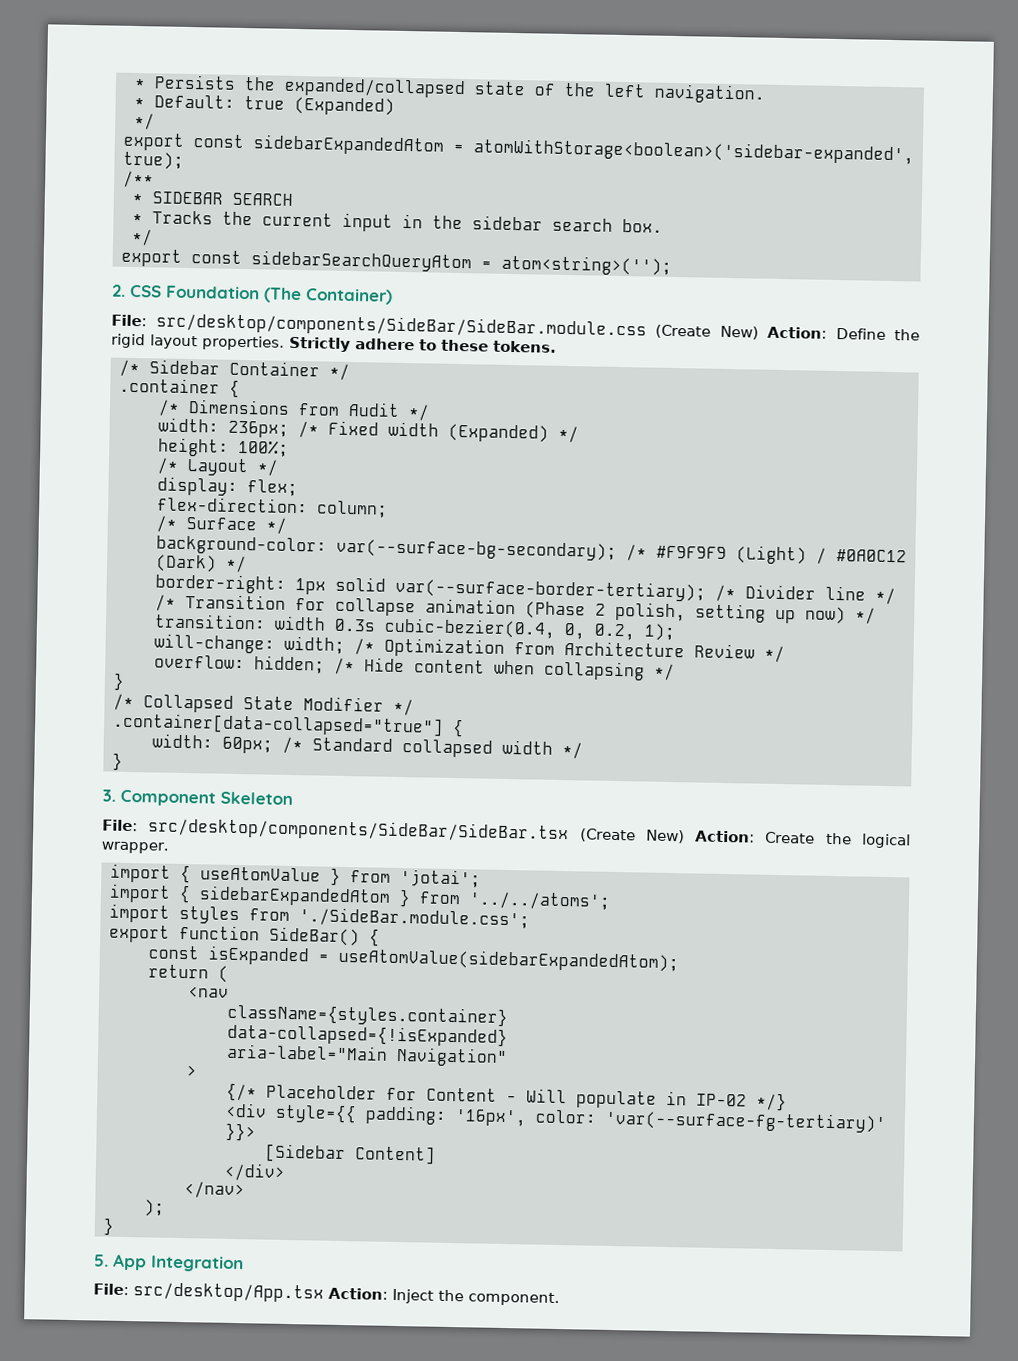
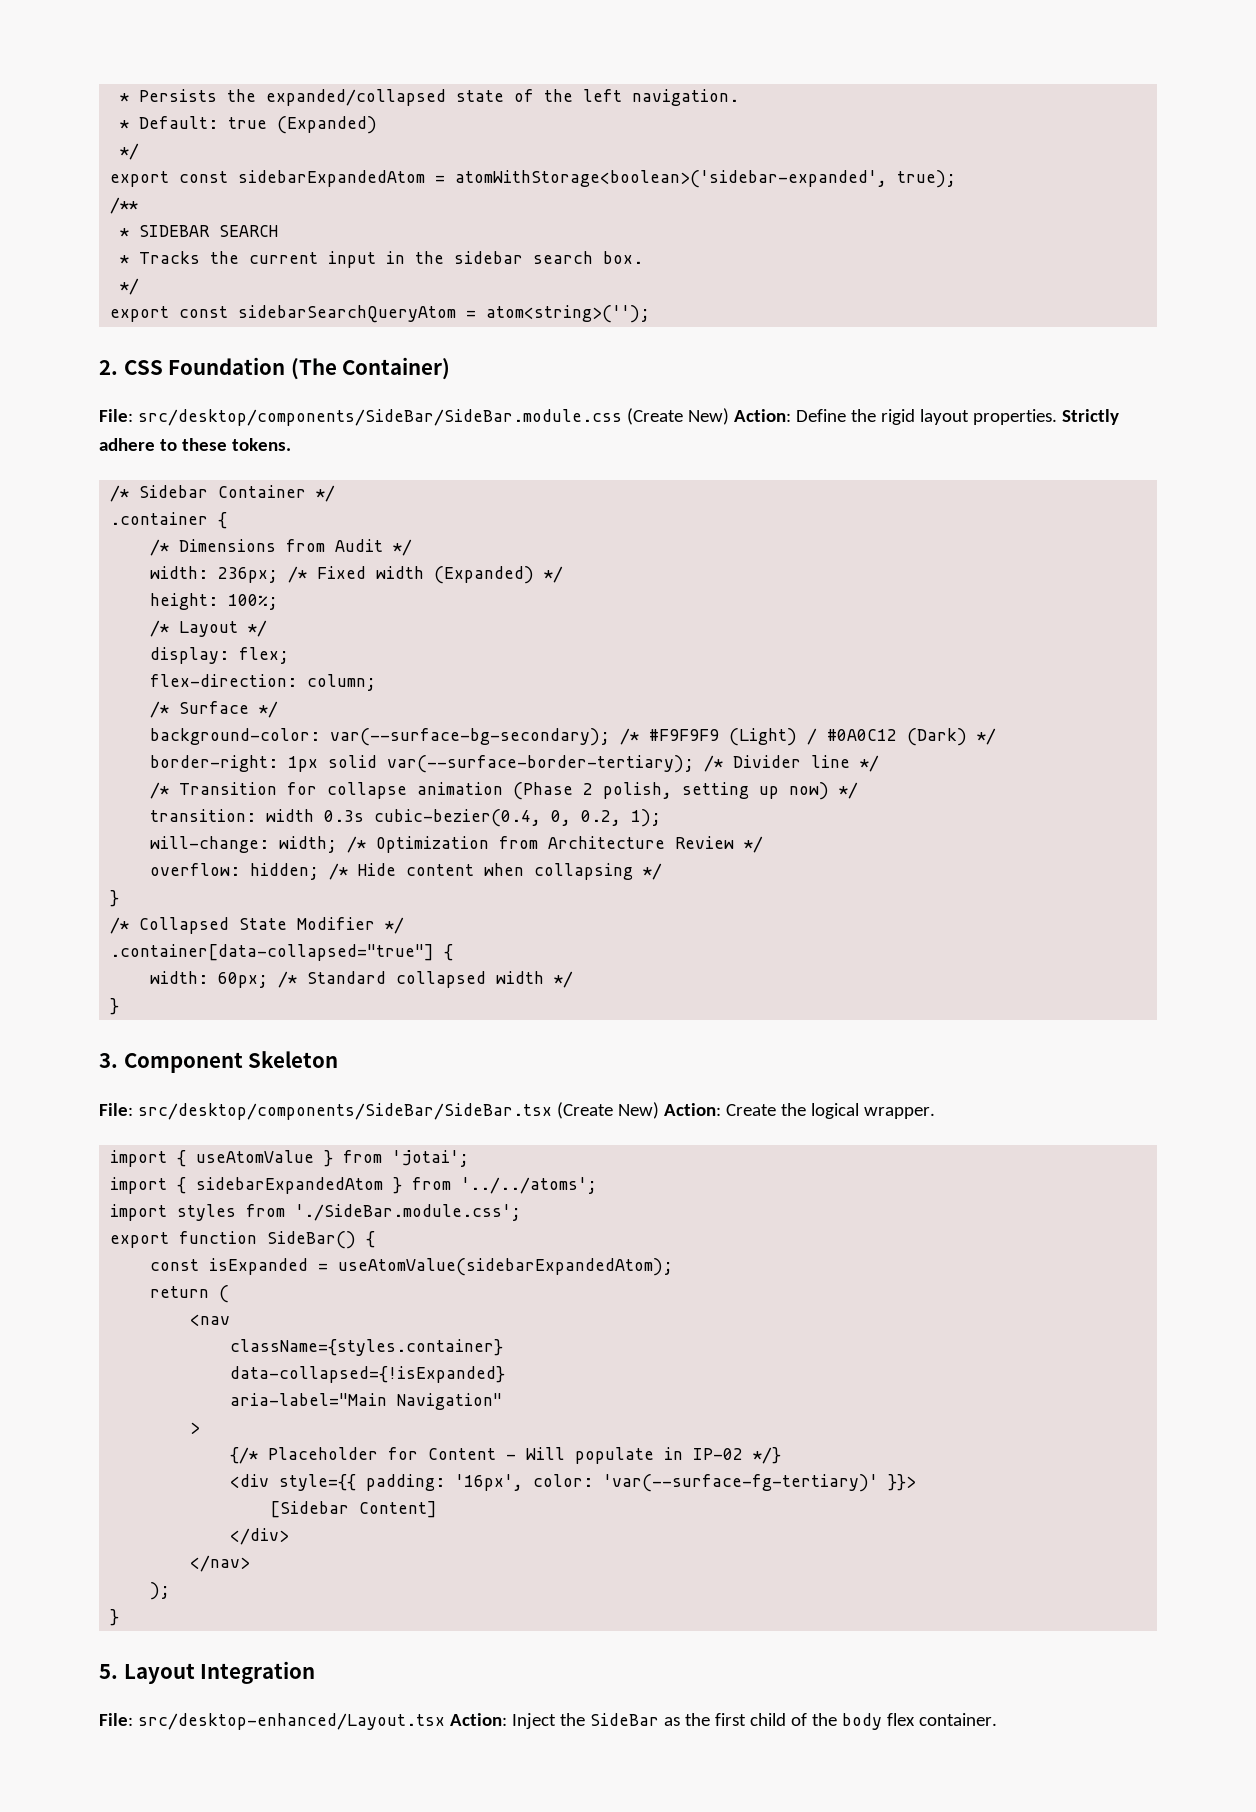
[113,1253,147,1271] App -> [123,1663,195,1684] Layout
[133,1282,324,1303] src/desktop/App.tsx -> [137,1713,445,1730] src/desktop-enhanced/Layout.tsx
[468,1291,560,1307] component. -> [589,1713,997,1730] SideBar as the first child of the body flex container.

